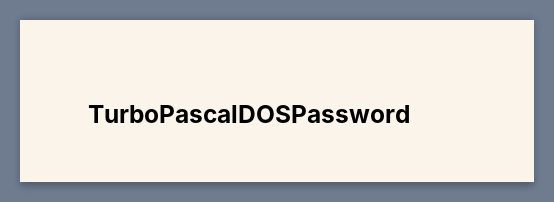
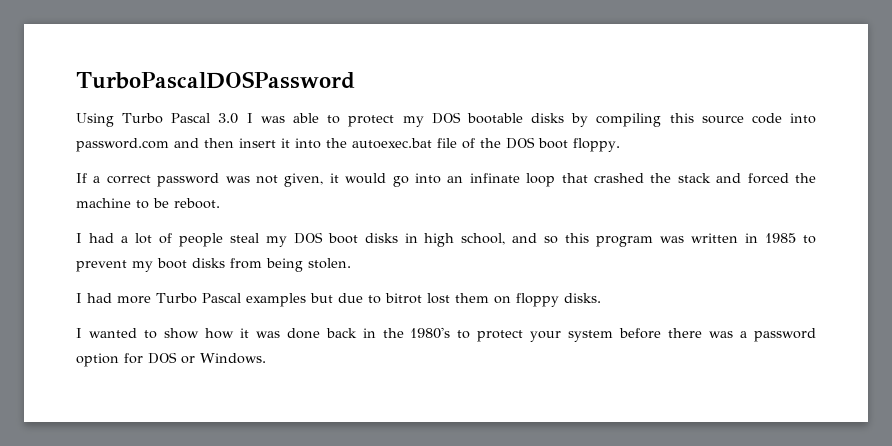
(410, 114) none -> [76,112,816,127] [76,137,620,152] [76,173,816,187] [76,198,220,209] [76,232,817,247] [76,258,351,272] [76,293,601,307] [76,327,817,342] [76,352,266,367] // Using Turbo Pascal 3.0 I was able to protect my DOS bootable disks by compiling this source code into password.com and then insert it into the autoexec.bat file of the DOS boot floppy. // If a correct password was not given, it would go into an infinate loop that crashed the stack and forced the machine to be reboot. // I had a lot of people steal my DOS boot disks in high school, and so this program was written in 1985 to prevent my boot disks from being stolen. // I had more Turbo Pascal examples but due to bitrot lost them on floppy disks. // I wanted to show how it was done back in the 1980's to protect your system before there was a password option for DOS or Windows.

